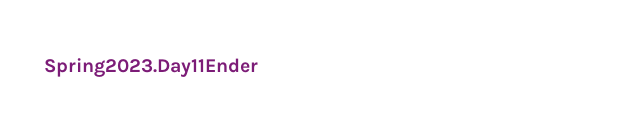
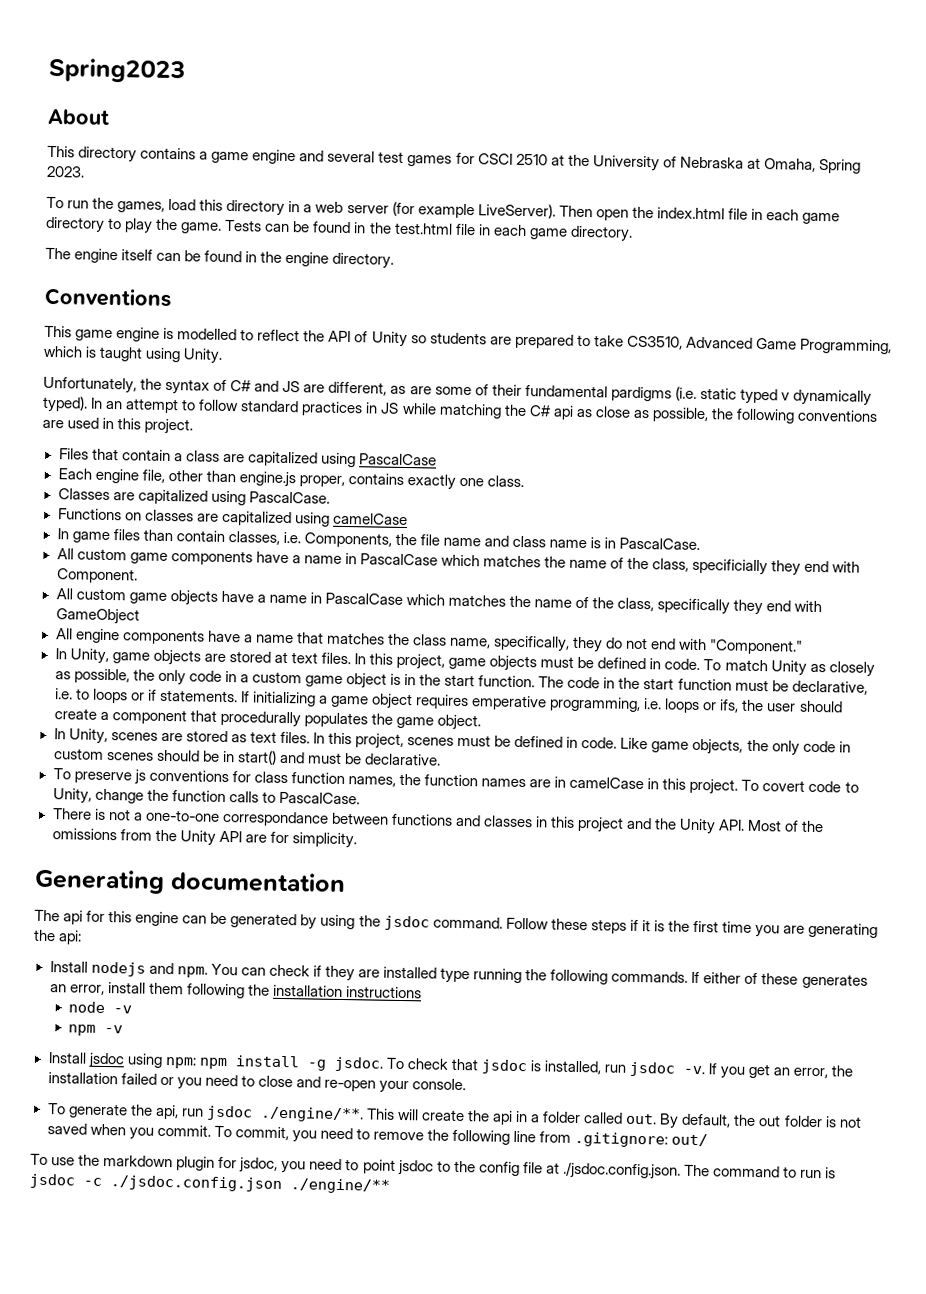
[44,58,258,77] Spring2023.Day11Ender -> [48,57,186,84] [47,108,110,125] [47,145,861,174] [46,165,85,178] [46,196,841,225] [45,216,633,242] [45,247,395,269] [44,287,172,308] [44,325,892,355] [43,345,224,364] [43,376,872,406] [42,395,879,424] [42,417,194,435] [58,448,437,468] [57,468,525,490] [57,488,330,506] [57,508,408,527] [56,528,701,551] [56,548,861,576] [56,568,138,584] [55,588,823,616] [55,608,140,625] [55,628,804,655] [54,648,875,677] [54,668,868,695] [54,688,843,714] [53,708,481,731] [53,728,851,756] [53,748,441,766] [52,768,859,795] [52,788,360,805] [52,808,825,835] [51,828,357,849] [34,868,346,894] [34,909,879,939] [33,929,83,945] [49,961,868,989] [49,982,422,999] [68,1001,133,1014] [68,1024,124,1036] [47,1052,854,1079] [47,1072,467,1094] [47,1103,862,1129] [46,1123,709,1148] [30,1153,837,1180] [29,1173,390,1194] Spring2023 // About // This directory contains a game engine and several test games for CSCI 2510 at the University of Nebraska at Omaha, Spring 2023. // To run the games, load this directory in a web server (for example LiveServer). Then open the index.html file in each game directory to play the game. Tests can be found in the test.html file in each game directory. // The engine itself can be found in the engine directory. // Conventions // This game engine is modelled to reflect the API of Unity so students are prepared to take CS3510, Advanced Game Programming, which is taught using Unity. // Unfortunately, the syntax of C# and JS are different, as are some of their fundamental pardigms (i.e. static typed v dynamically typed). In an attempt to follow standard practices in JS while matching the C# api as close as possible, the following conventions are used in this project. // Files that contain a class are capitalized using PascalCase // Each engine file, other than engine.js proper, contains exactly one class. // Classes are capitalized using PascalCase. // Functions on classes are capitalized using camelCase // In game files than contain classes, i.e. Components, the file name and class name is in PascalCase. // All custom game components have a name in PascalCase which matches the name of the class, specificially they end with Component. // All custom game objects have a name in PascalCase which matches the name of the class, specifically they end with GameObject // All engine components have a name that matches the class name, specifically, they do not end with "Component." // In Unity, game objects are stored at text files. In this project, game objects must be defined in code. To match Unity as closely as possible, the only code in a custom game object is in the start function. The code in the start function must be declarative, i.e. to loops or if statements. If initializing a game object requires emperative programming, i.e. loops or ifs, the user should create a component that procedurally populates the game object. // In Unity, scenes are stored as text files. In this project, scenes must be defined in code. Like game objects, the only code in custom scenes should be in start() and must be declarative. // To preserve js conventions for class function names, the function names are in camelCase in this project. To covert code to Unity, change the function calls to PascalCase. // There is not a one-to-one correspondance between functions and classes in this project and the Unity API. Most of the omissions from the Unity API are for simplicity. // Generating documentation // The api for this engine can be generated by using the jsdoc command. Follow these steps if it is the first time you are generating the api: // Install nodejs and npm. You can check if they are installed type running the following commands. If either of these generates an error, install them following the installation instructions // node -v // npm -v // Install jsdoc using npm: npm install -g jsdoc. To check that jsdoc is installed, run jsdoc -v. If you get an error, the installation failed or you need to close and re-open your console. // To generate the api, run jsdoc ./engine/**. This will create the api in a folder called out. By default, the out folder is not saved when you commit. To commit, you need to remove the following line from .gitignore: out/ // To use the markdown plugin for jsdoc, you need to point jsdoc to the config file at ./jsdoc.config.json. The command to run is jsdoc -c ./jsdoc.config.json ./engine/**

